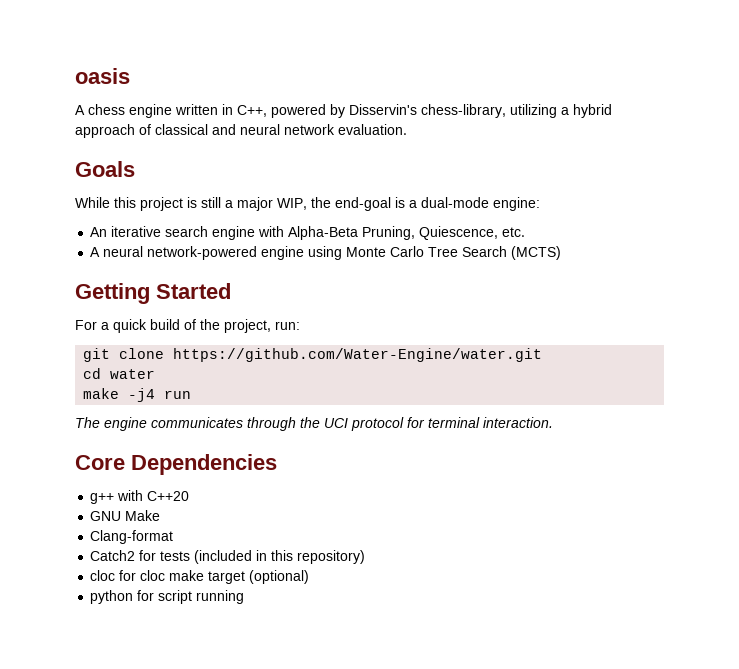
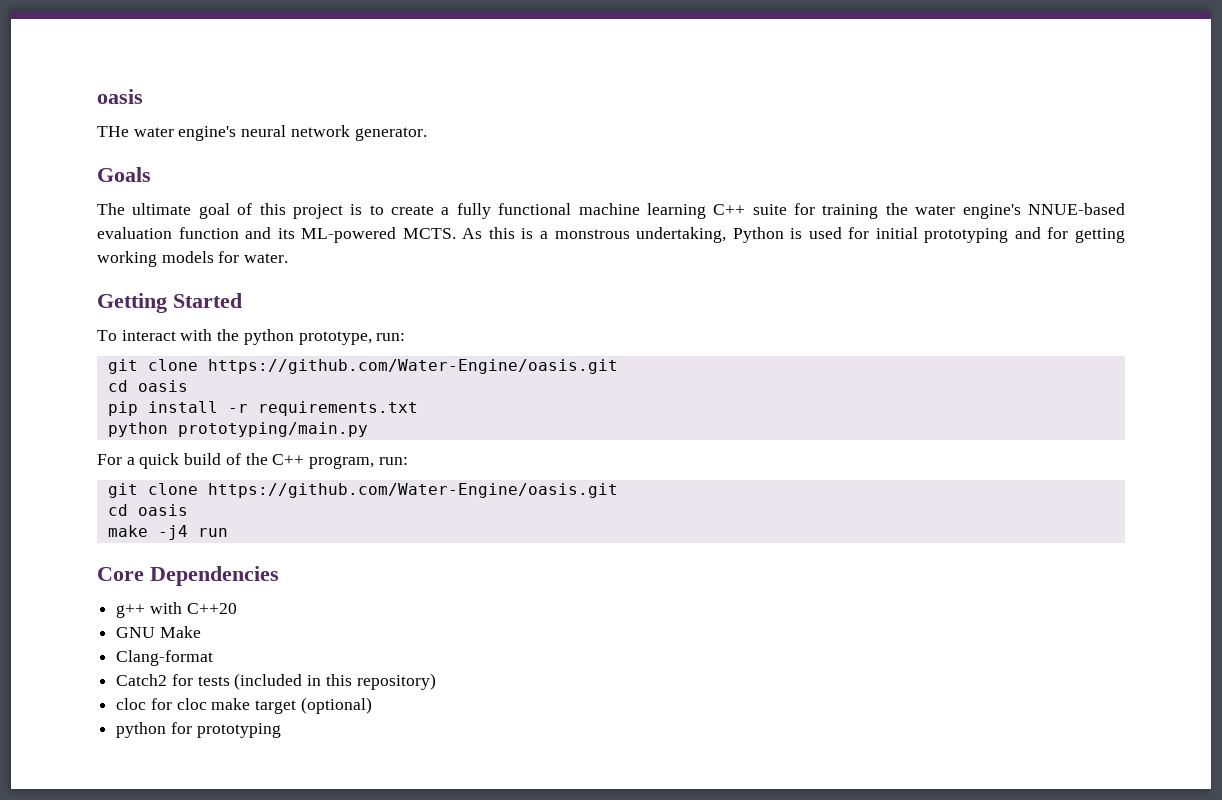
[75,68,130,84] [75,104,612,118] [75,124,236,138] oasis // A chess engine written in C++, powered by Disservin's chess-library, utilizing a hybrid approach of classical and -> [97,89,143,104] [97,126,237,141] oasis // THe water engine's
[338,124,407,135] evaluation. -> [354,127,427,141] generator.
[75,197,540,211] [90,226,526,240] [90,246,562,260] [75,283,231,304] While this project is still a major WIP, the end-goal is a dual-mode engine: // An iterative search engine with Alpha-Beta Pruning, Quiescence, etc. // A neural network-powered engine using Monte Carlo Tree Search (MCTS) // Getting Started -> [97,203,1126,219] [97,227,1125,243] [97,251,289,267] [97,293,242,313] [97,329,406,345] [107,359,618,374] [107,380,188,392] [107,401,418,416] [107,422,368,437] The ultimate goal of this project is to create a fully functional machine learning C++ suite for training the water engine's NNUE-based evaluation function and its ML-powered MCTS. As this is a monstrous undertaking, Python is used for initial prototyping and for getting working models for water. // Getting Started // To interact with the python prototype, run: // git clone https://github.com/Water-Engine/oasis.git // cd oasis // pip install -r requirements.txt // python prototyping/main.py
[224,319,300,333] [83,348,543,362] [83,368,156,379] project, run: // git clone https://github.com/Water-Engine/water.git // cd water -> [272,454,408,469] [107,483,618,498] [107,504,188,516] C++ program, run: // git clone https://github.com/Water-Engine/oasis.git // cd oasis
[75,417,553,431] // The engine communicates through the UCI protocol for terminal interaction. -> (228, 532) none
[158,590,245,604] script running -> [196,723,281,738] prototyping

